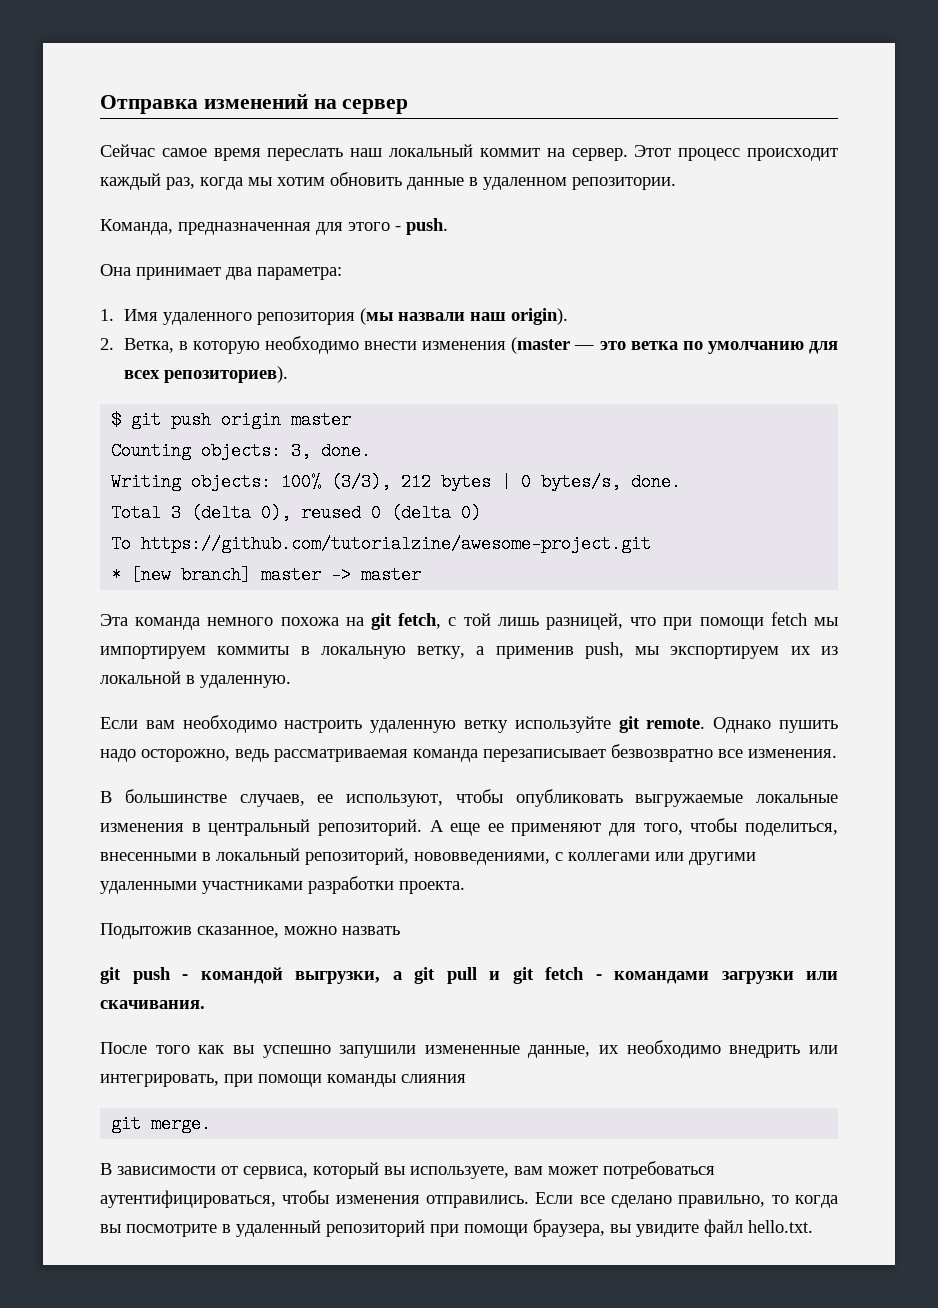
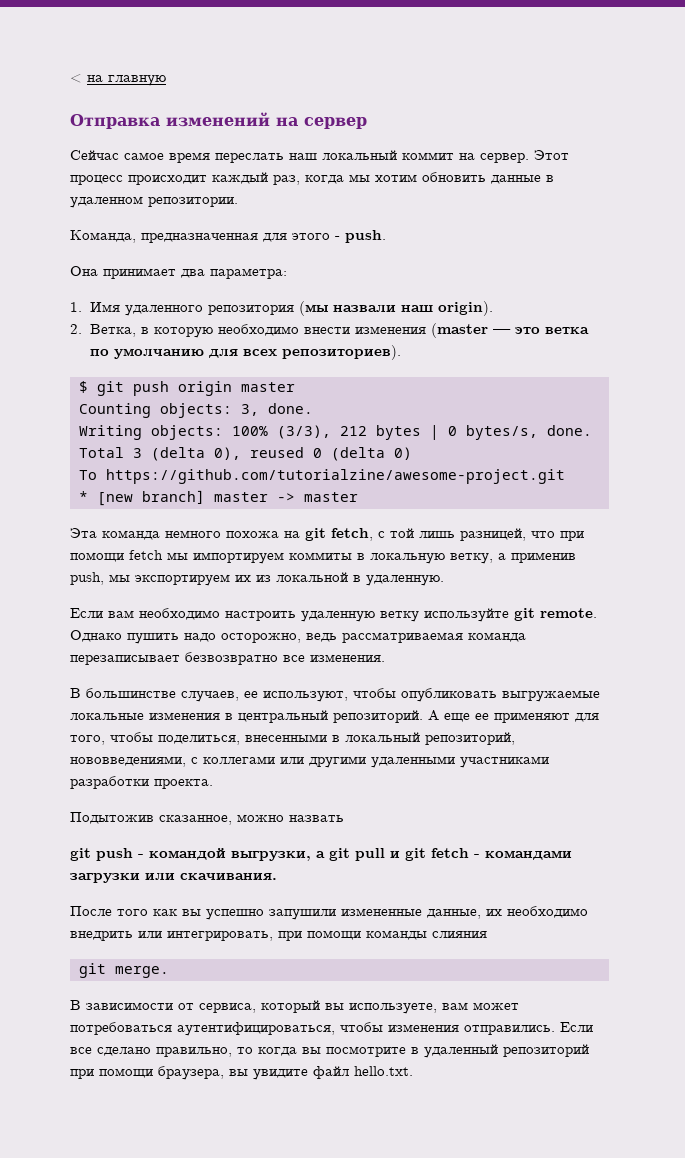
(100, 104) none -> [70,74,166,86] < на главную //

